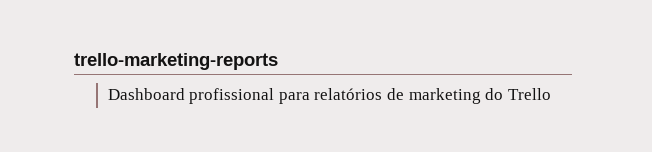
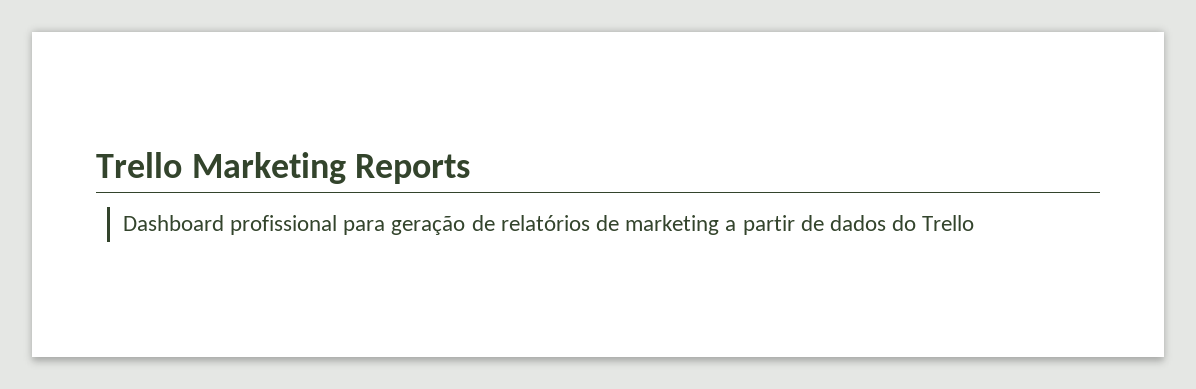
[74,53,278,70] trello-marketing-reports -> [96,152,471,184] Trello Marketing Reports
(310, 98) none -> [391,215,495,235] geração de
(481, 96) none -> [725,215,886,235] a partir de dados

